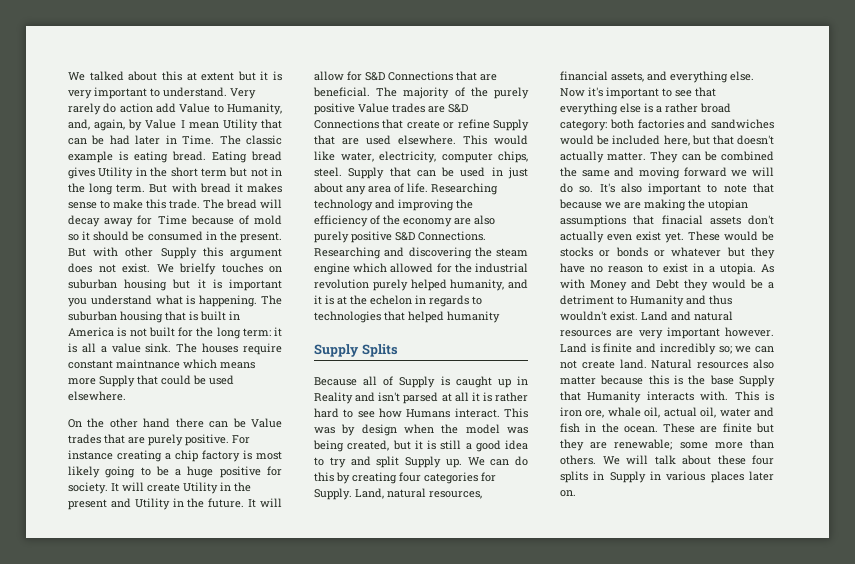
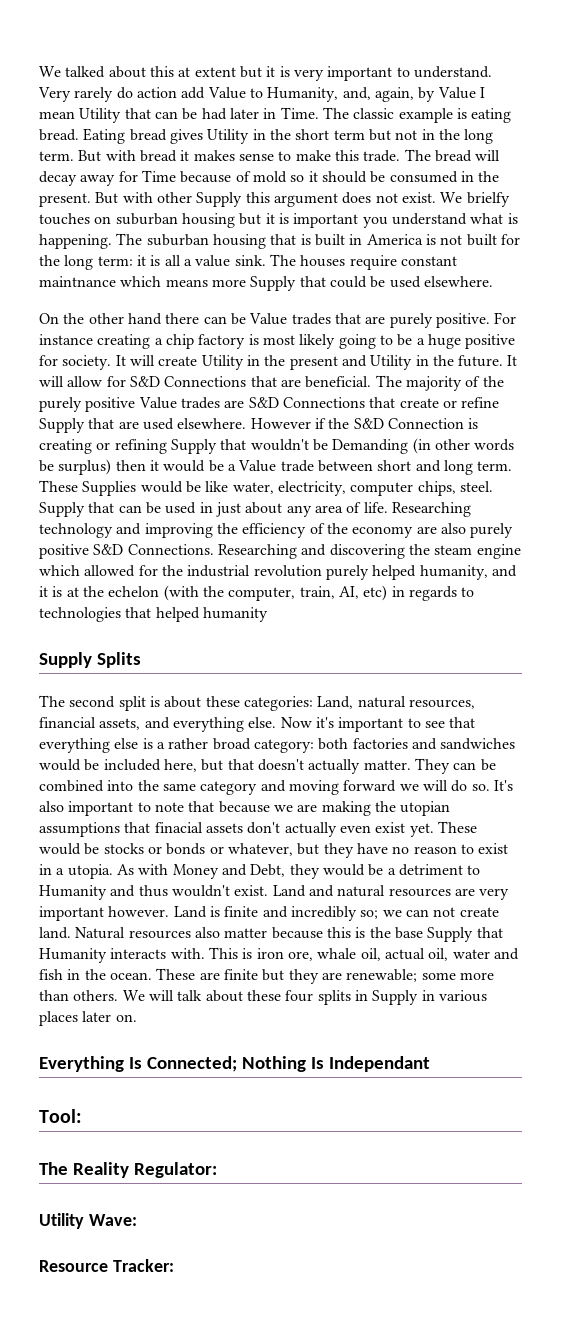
[463,135,528,145] This would -> [250,418,479,429] [39,438,515,454] [39,459,513,475] [39,480,201,496] However if the S&D Connection is creating or refining Supply that wouldn't be Demanding (in other words be surplus) then it would be a Value trade between short and long term. These Supplies would be
(412, 300) none -> [163,585,388,601] (with the computer, train, AI, etc)
[314,376,528,388] [314,392,528,404] [314,408,528,418] [314,424,528,436] [313,440,528,452] [314,456,528,468] [314,472,496,484] [314,488,352,500] Because all of Supply is caught up in Reality and isn't parsed at all it is rather hard to see how Humans interact. This was by design when the model was being created, but it is still a good idea to try and split Supply up. We can do this by creating four categories for Supply. -> [39,695,313,711] The second split is about these categories:
(774, 156) none -> [107,780,134,791] into
(610, 173) none -> [200,781,258,795] category
[671,247,722,257] whatever -> [227,843,293,856] whatever,
[656,279,679,289] Debt -> [250,864,286,877] Debt,
(576, 493) none -> [39,1056,430,1072] [39,1109,82,1123] [39,1162,217,1178] [39,1213,137,1229] [39,1259,174,1272] // Everything Is Connected; Nothing Is Independant // Tool: // The Reality Regulator: // Utility Wave: // Resource Tracker:

